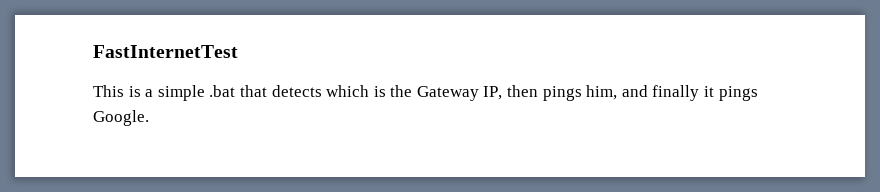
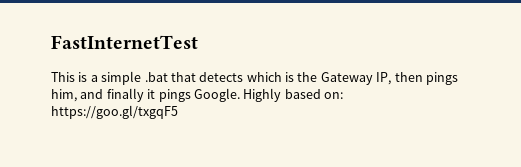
(149, 118) none -> [243,88,343,102] [51,105,178,119] Highly based on: https://goo.gl/txgqF5

